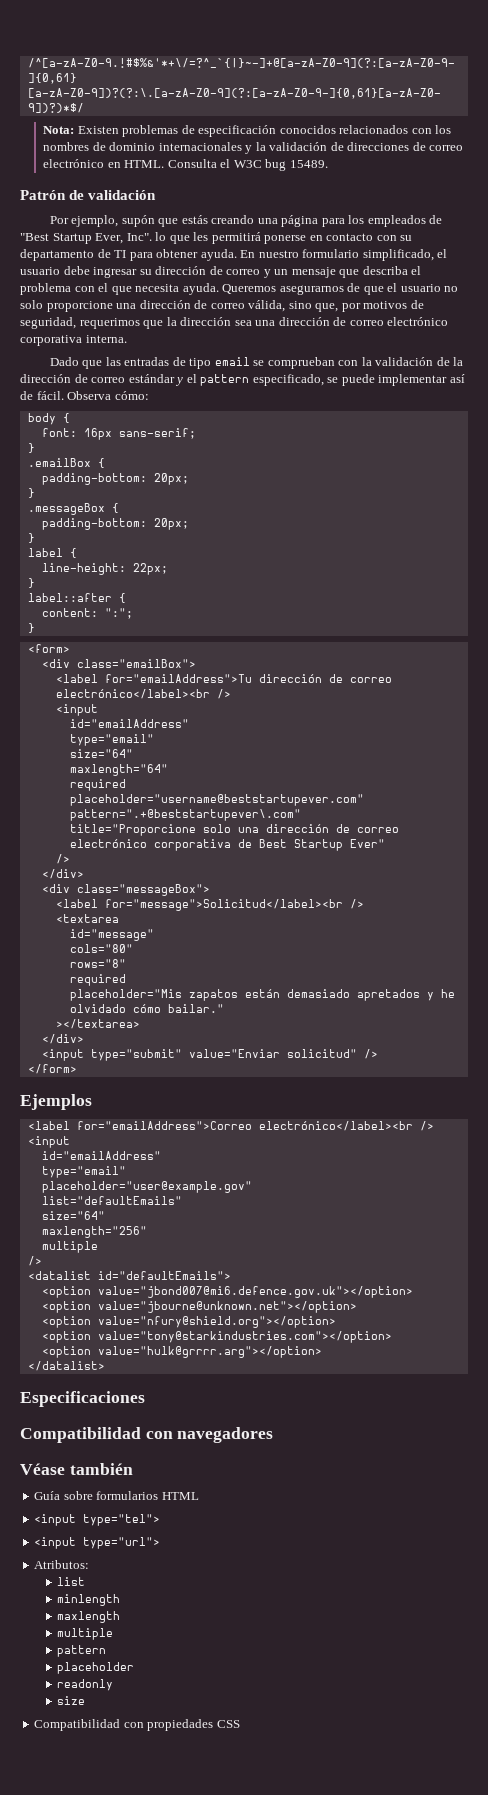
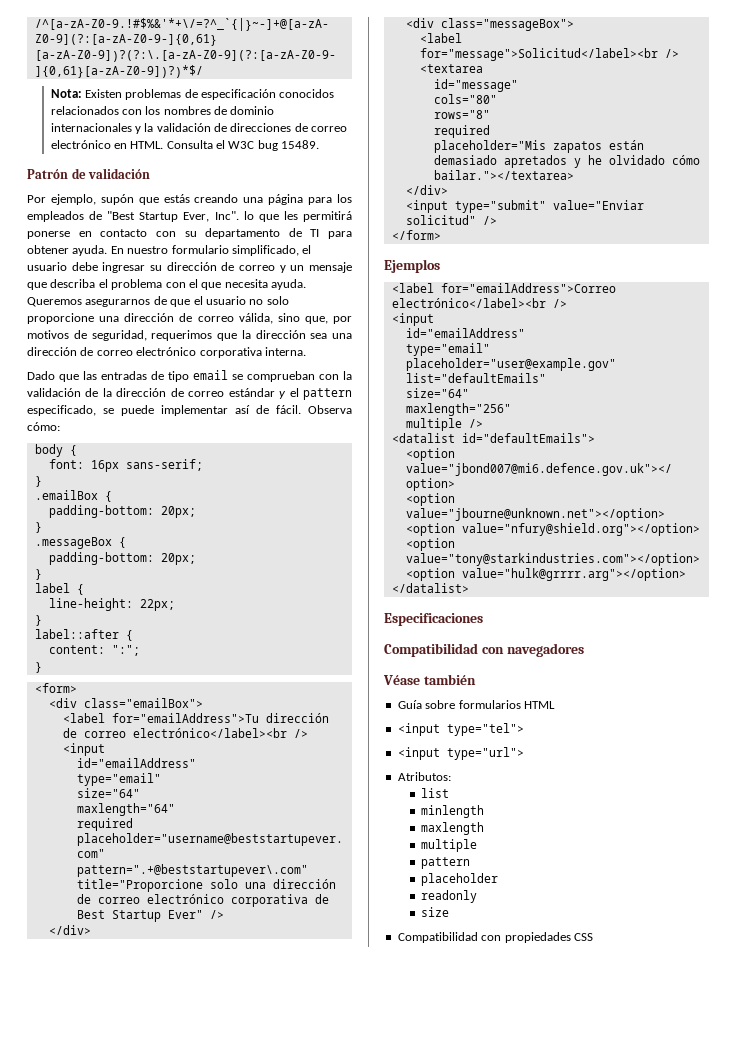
(385, 843) // -> (203, 914) none
[167,1004,224,1013] [55,1019,140,1029] bailar." // ></textarea> -> [433,170,574,180] bailar."></textarea>
(98, 1247) // -> (462, 424) none

